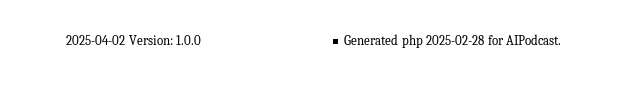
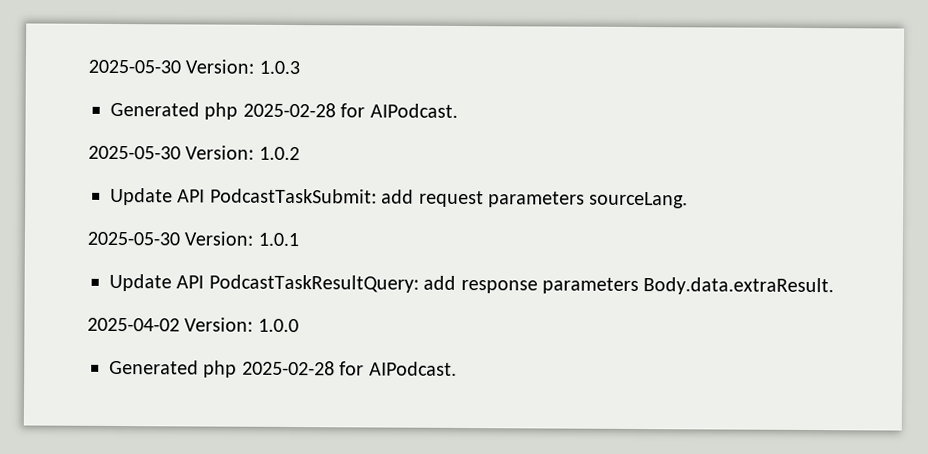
(66, 40) none -> [88,59,300,75] [110,101,458,120] [88,145,300,161] [110,187,689,209] [87,231,299,247] [109,273,835,296] 2025-05-30 Version: 1.0.3 // Generated php 2025-02-28 for AIPodcast. // 2025-05-30 Version: 1.0.2 // Update API PodcastTaskSubmit: add request parameters sourceLang. // 2025-05-30 Version: 1.0.1 // Update API PodcastTaskResultQuery: add response parameters Body.data.extraResult. //

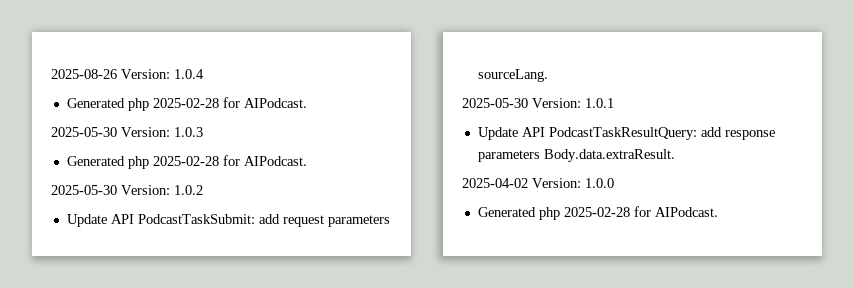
(88, 66) none -> [51,69,204,79] [66,97,307,111] 2025-08-26 Version: 1.0.4 // Generated php 2025-02-28 for AIPodcast. //

